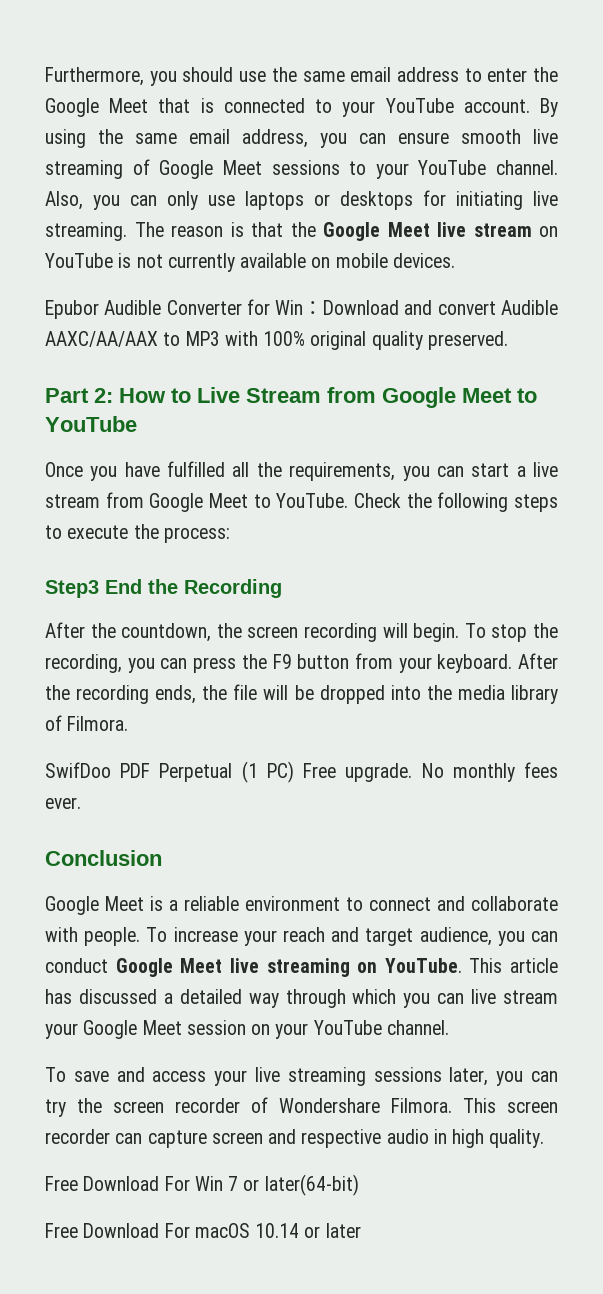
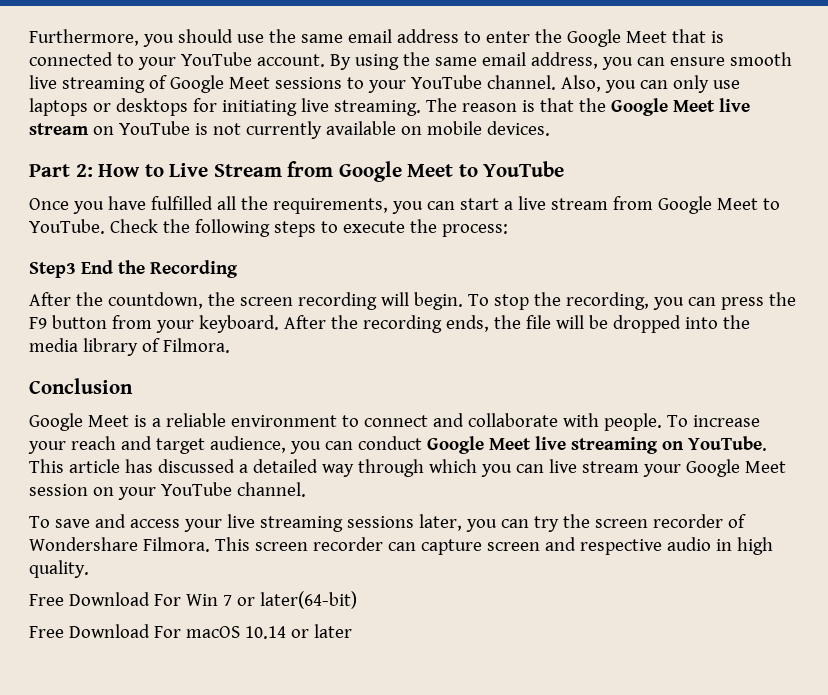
[45,299,558,319] [45,331,508,350] // Epubor Audible Converter for Win：Download and convert Audible AAXC/AA/AAX to MP3 with 100% original quality preserved. -> (550, 128) none
[45,761,558,783] [45,797,81,809] // SwifDoo PDF Perpetual (1 PC) Free upgrade. No monthly fees ever. -> (230, 345) none

